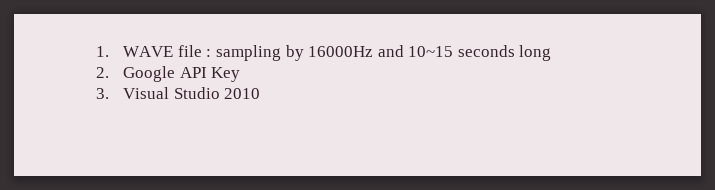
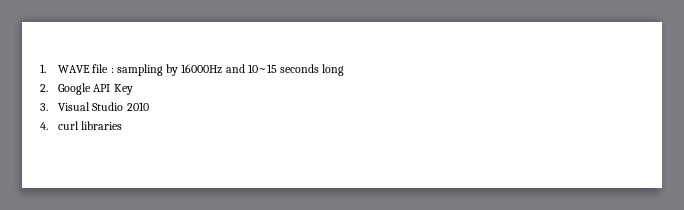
(261, 93) none -> [40,121,123,130] // 4. curl libraries

